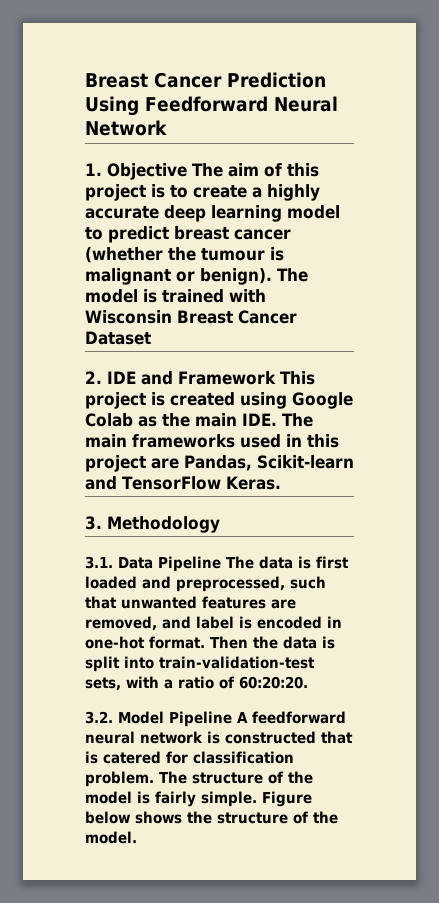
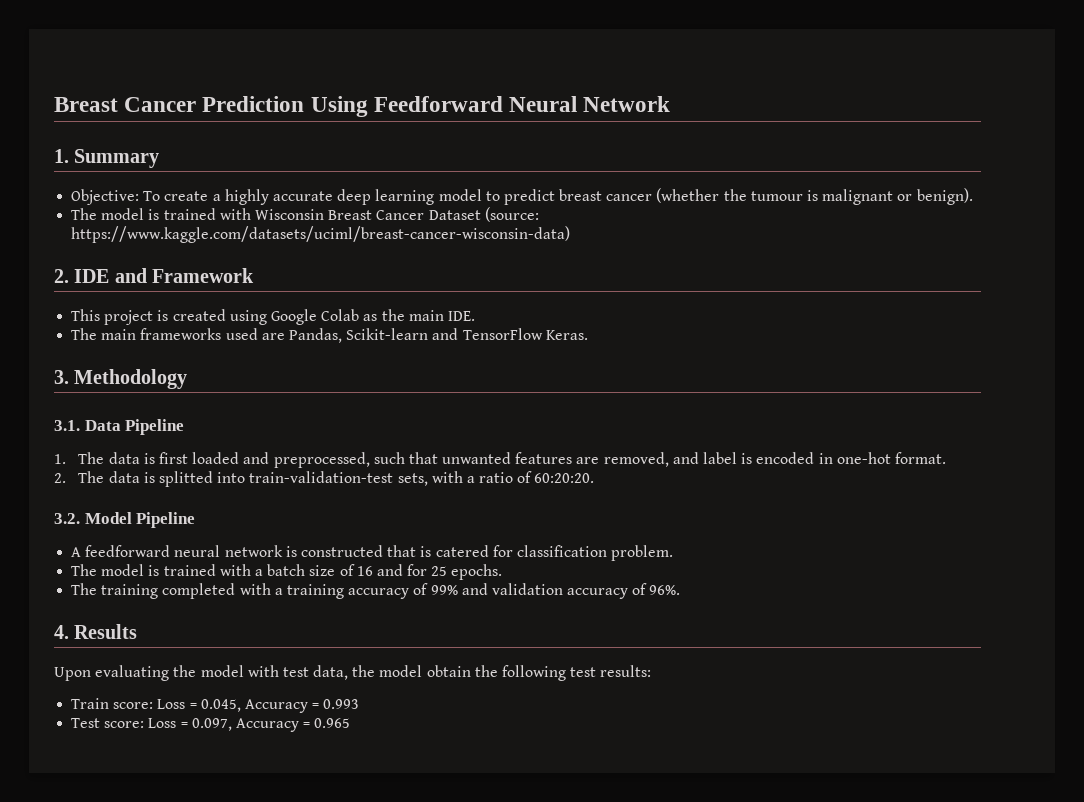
[107,163,319,180] [85,184,188,201] Objective The aim of this project is to -> [74,149,160,168] [71,189,161,205] Summary // Objective: To
(272, 276) none -> (973, 196) //
(151, 338) none -> [484,207,539,222] [71,226,571,243] (source: https://www.kaggle.com/datasets/uciml/breast-cancer-wisconsin-data)
(276, 378) none -> (255, 275) //
(277, 419) none -> (475, 316) //
[286,434,339,448] [85,455,146,472] in this project -> (258, 334) none
(221, 564) none -> [54,454,66,464] // 1.
[210,636,335,649] [85,656,120,672] Then the data is split -> [54,471,213,487] // 2. The data is splitted
(232, 719) none -> (196, 520) //
[159,771,313,784] [85,791,312,807] [85,811,338,824] [85,831,137,844] The structure of the model is fairly simple. Figure below shows the structure of the model. -> [71,564,503,580] [71,583,681,599] [54,624,138,639] [54,665,652,681] [71,698,360,713] [71,718,351,732] // The model is trained with a batch size of 16 and for 25 epochs. // The training completed with a training accuracy of 99% and validation accuracy of 96%. // 4. Results // Upon evaluating the model with test data, the model obtain the following test results: // Train score: Loss = 0.045, Accuracy = 0.993 // Test score: Loss = 0.097, Accuracy = 0.965

